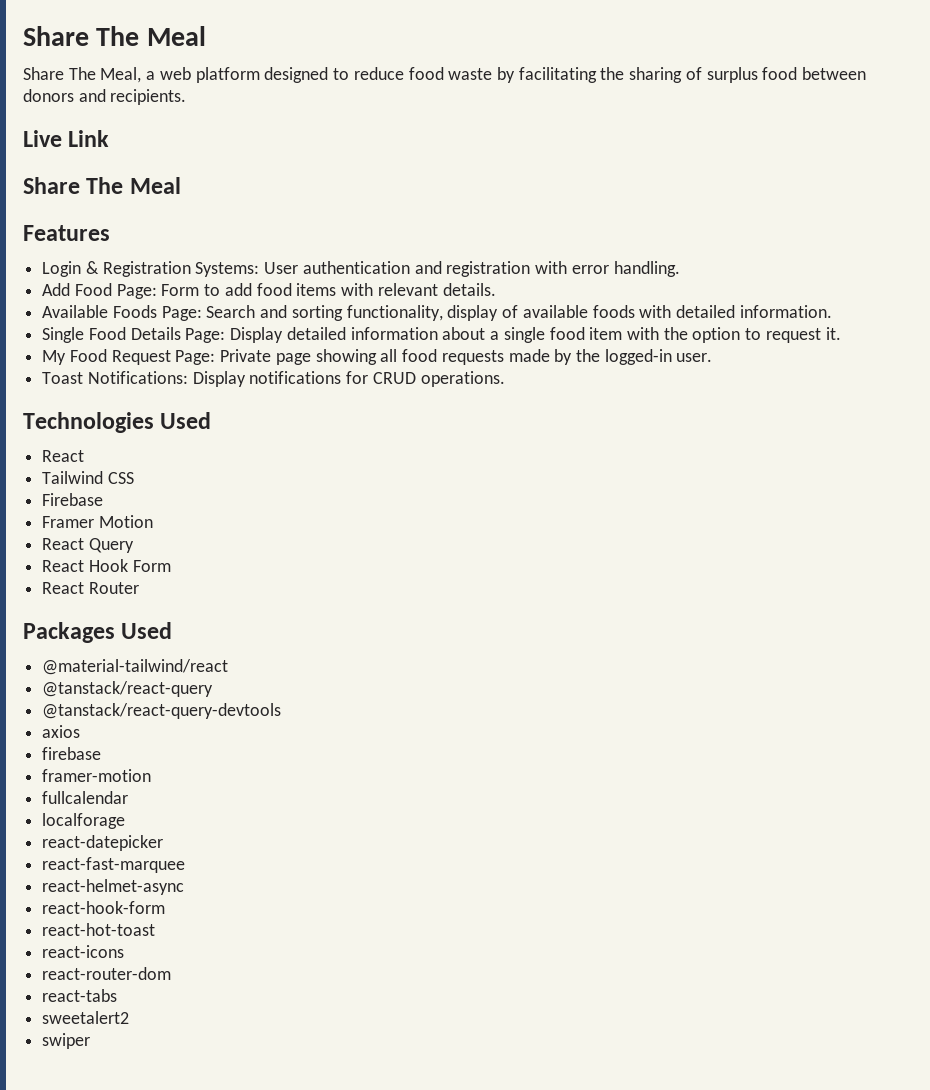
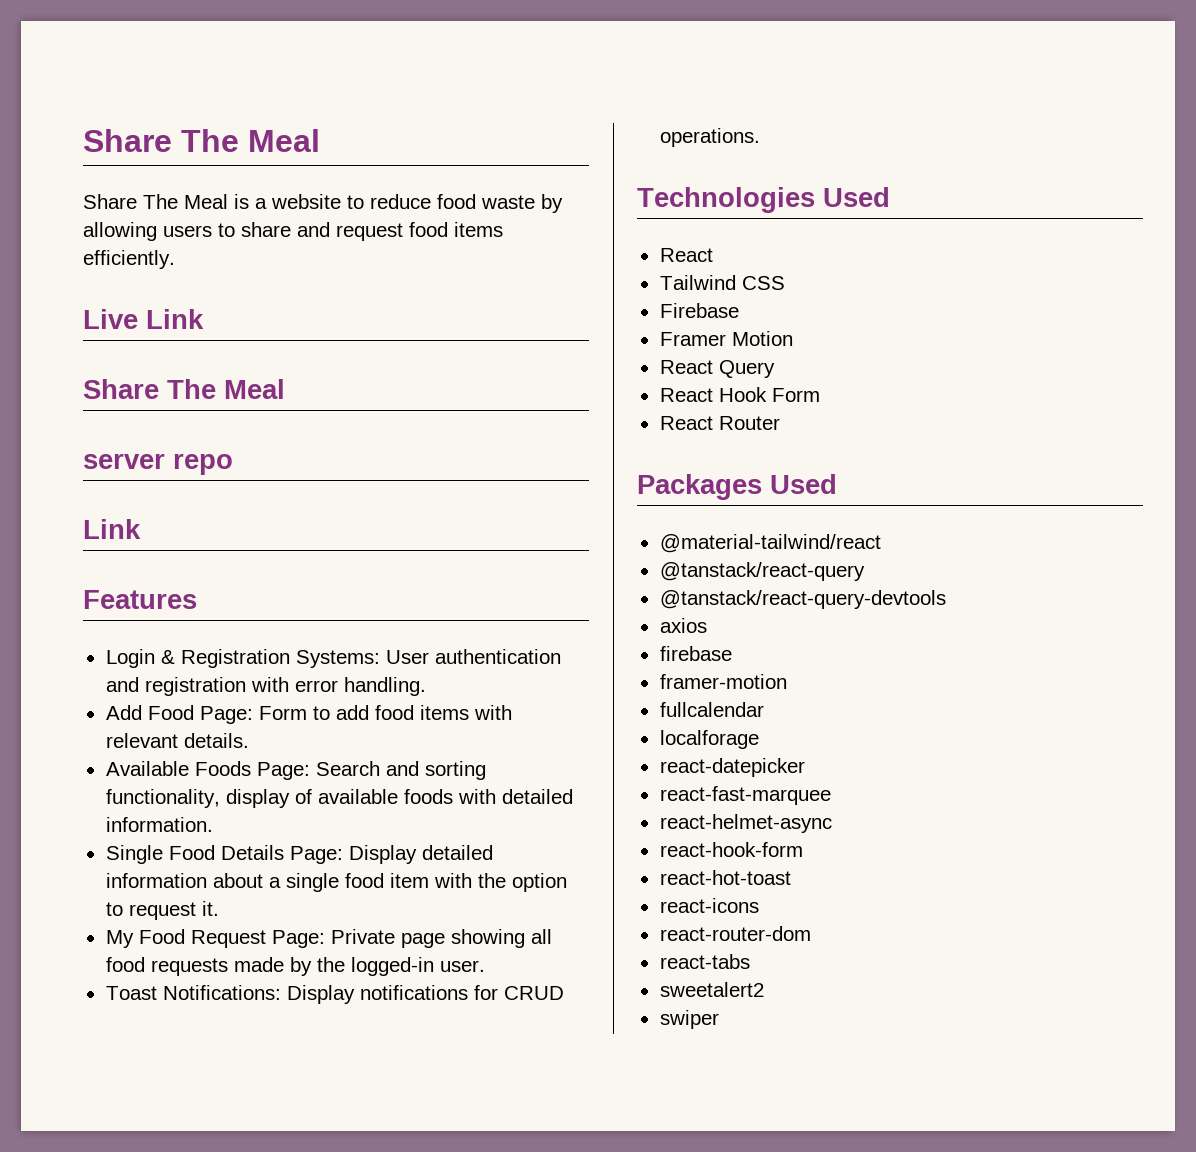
[100,67,329,83] Meal, a web platform designed -> [184,194,341,209] Meal is a website
[518,67,867,83] [23,89,187,105] facilitating the sharing of surplus food between donors and recipients. -> [83,222,503,241] [83,250,175,269] allowing users to share and request food items efficiently.
(181, 185) none -> [83,454,233,475] [83,519,141,539] // server repo // Link

